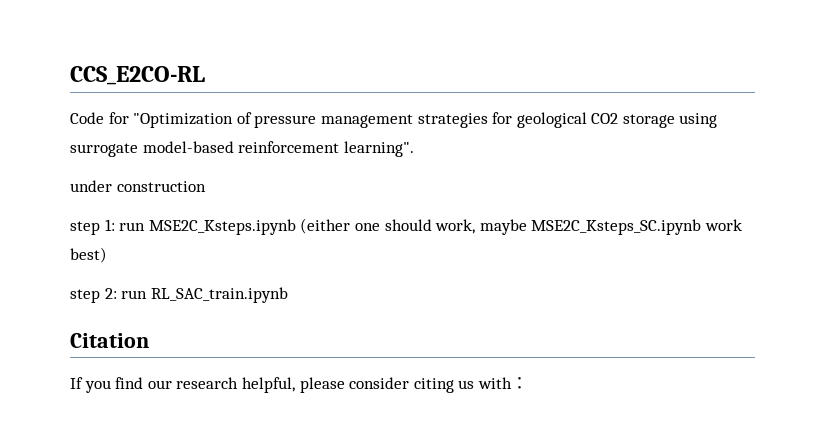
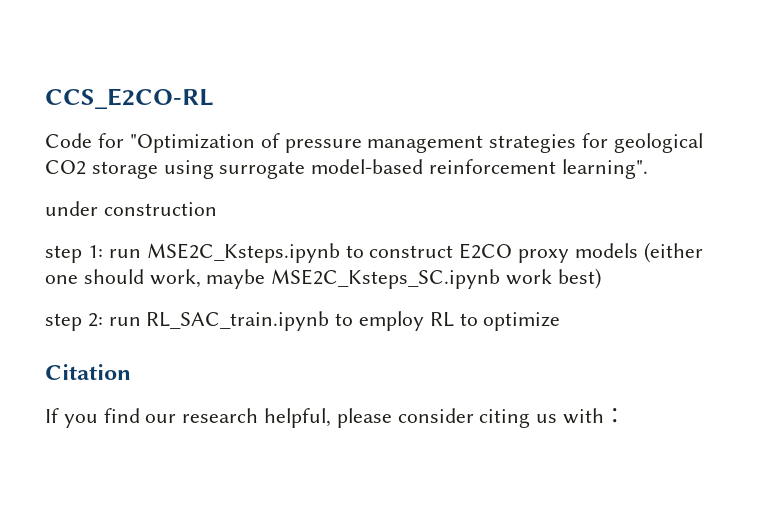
(296, 227) none -> [345,243,639,263] to construct E2CO proxy models
(288, 295) none -> [335,311,561,331] to employ RL to optimize

